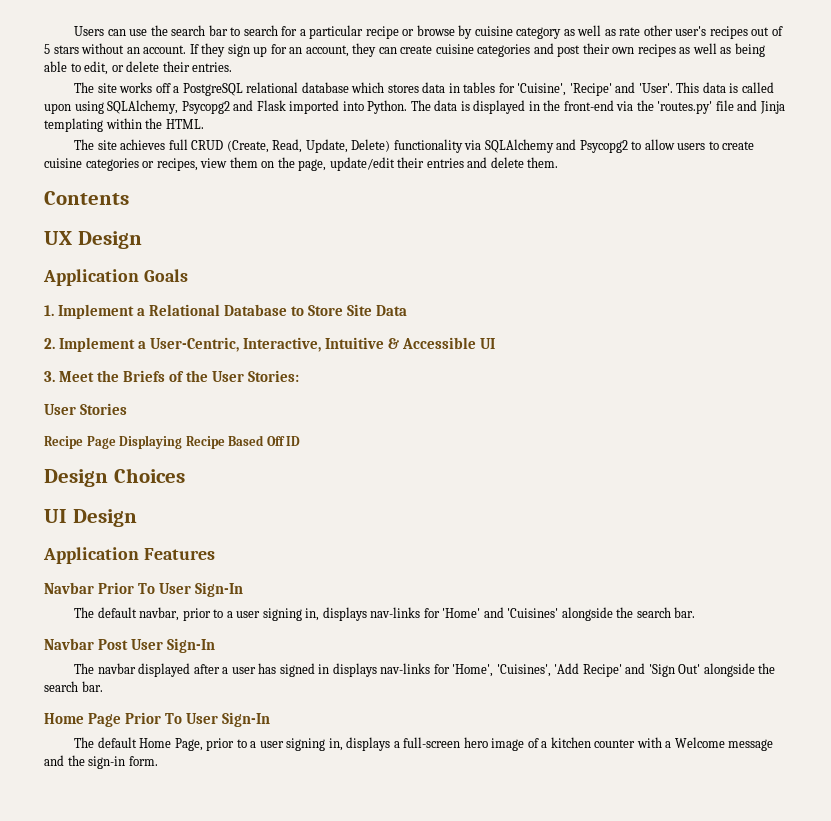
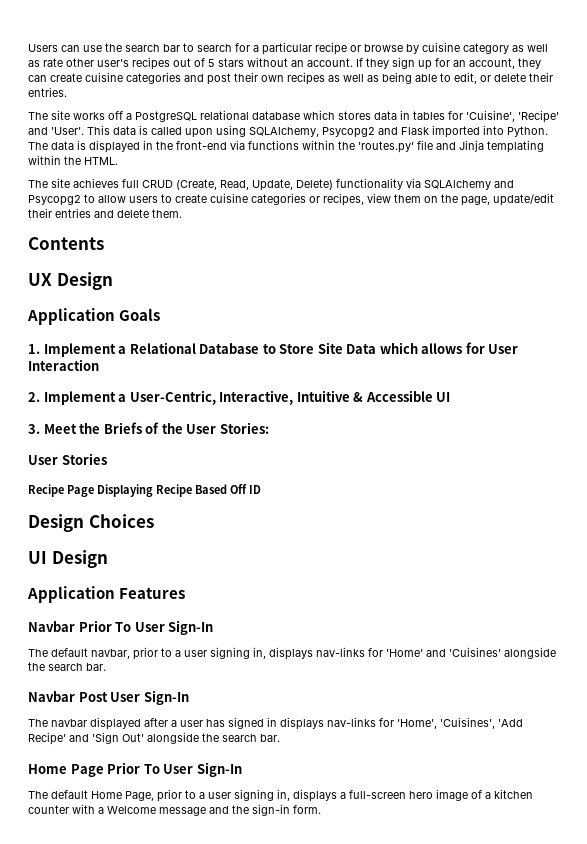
(634, 106) none -> [248,140,335,150] functions within
(408, 310) none -> [379,342,519,354] [28,359,99,371] which allows for User Interaction

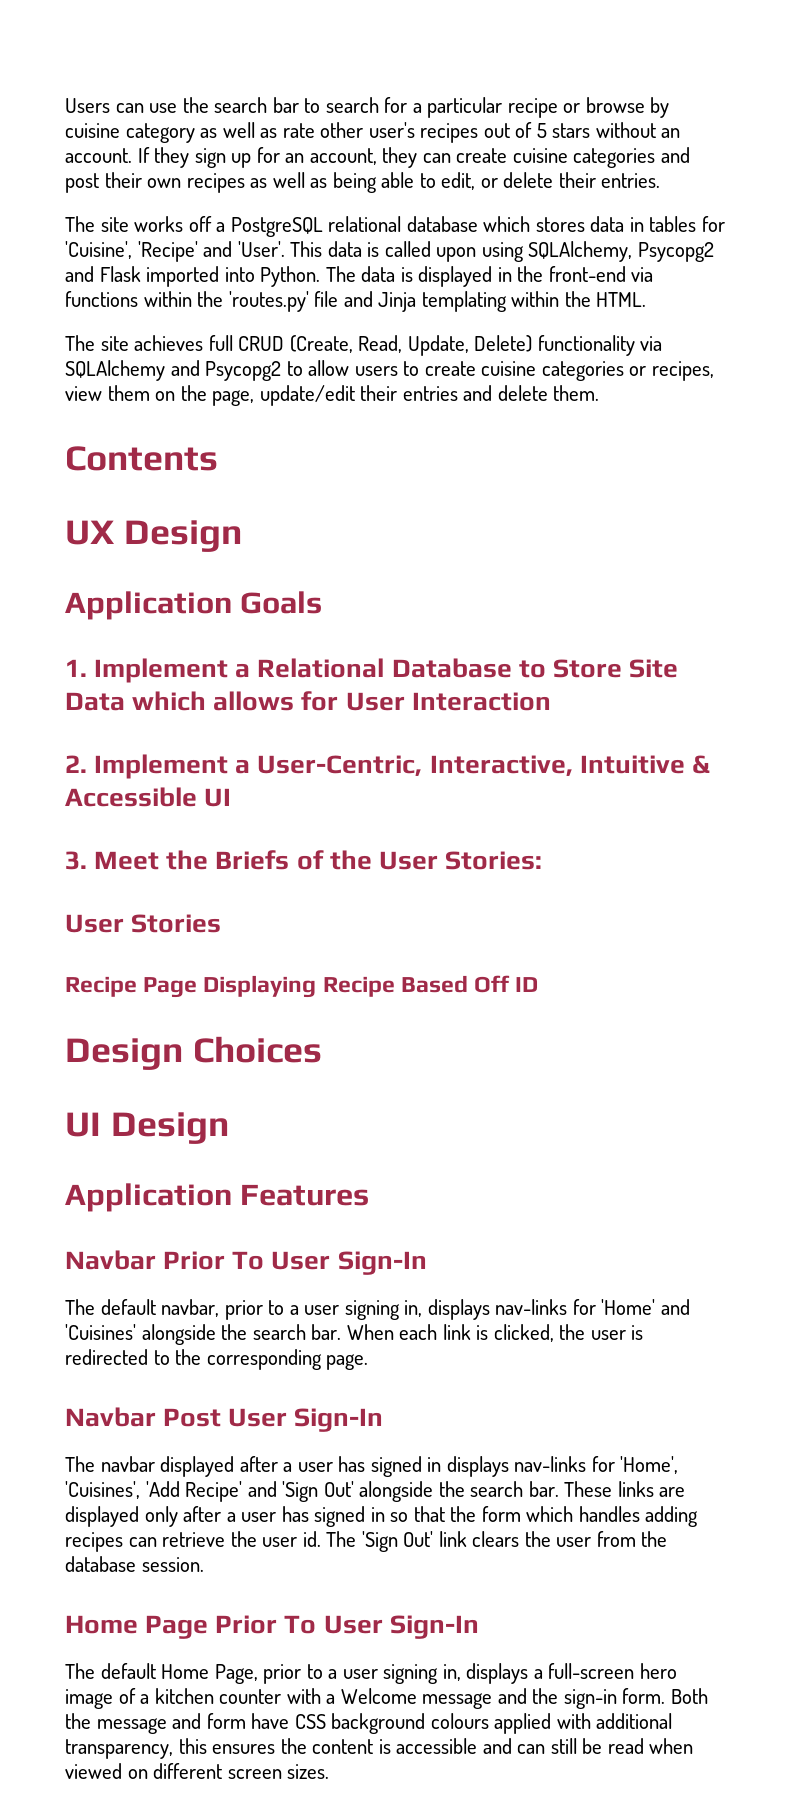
(106, 667) none -> [346,1324,644,1342] [65,1349,369,1370] When each link is clicked, the user is redirected to the corresponding page.
(280, 738) none -> [564,1481,686,1497] [65,1506,699,1527] [65,1531,668,1552] [65,1556,204,1572] These links are displayed only after a user has signed in so that the form which handles adding recipes can retrieve the user id. The 'Sign Out' link clears the user from the database session.
(321, 809) none -> [670,1688,708,1704] [65,1713,673,1734] [65,1738,694,1759] [65,1763,330,1779] Both the message and form have CSS background colours applied with additional transparency, this ensures the content is accessible and can still be read when viewed on different screen sizes.

